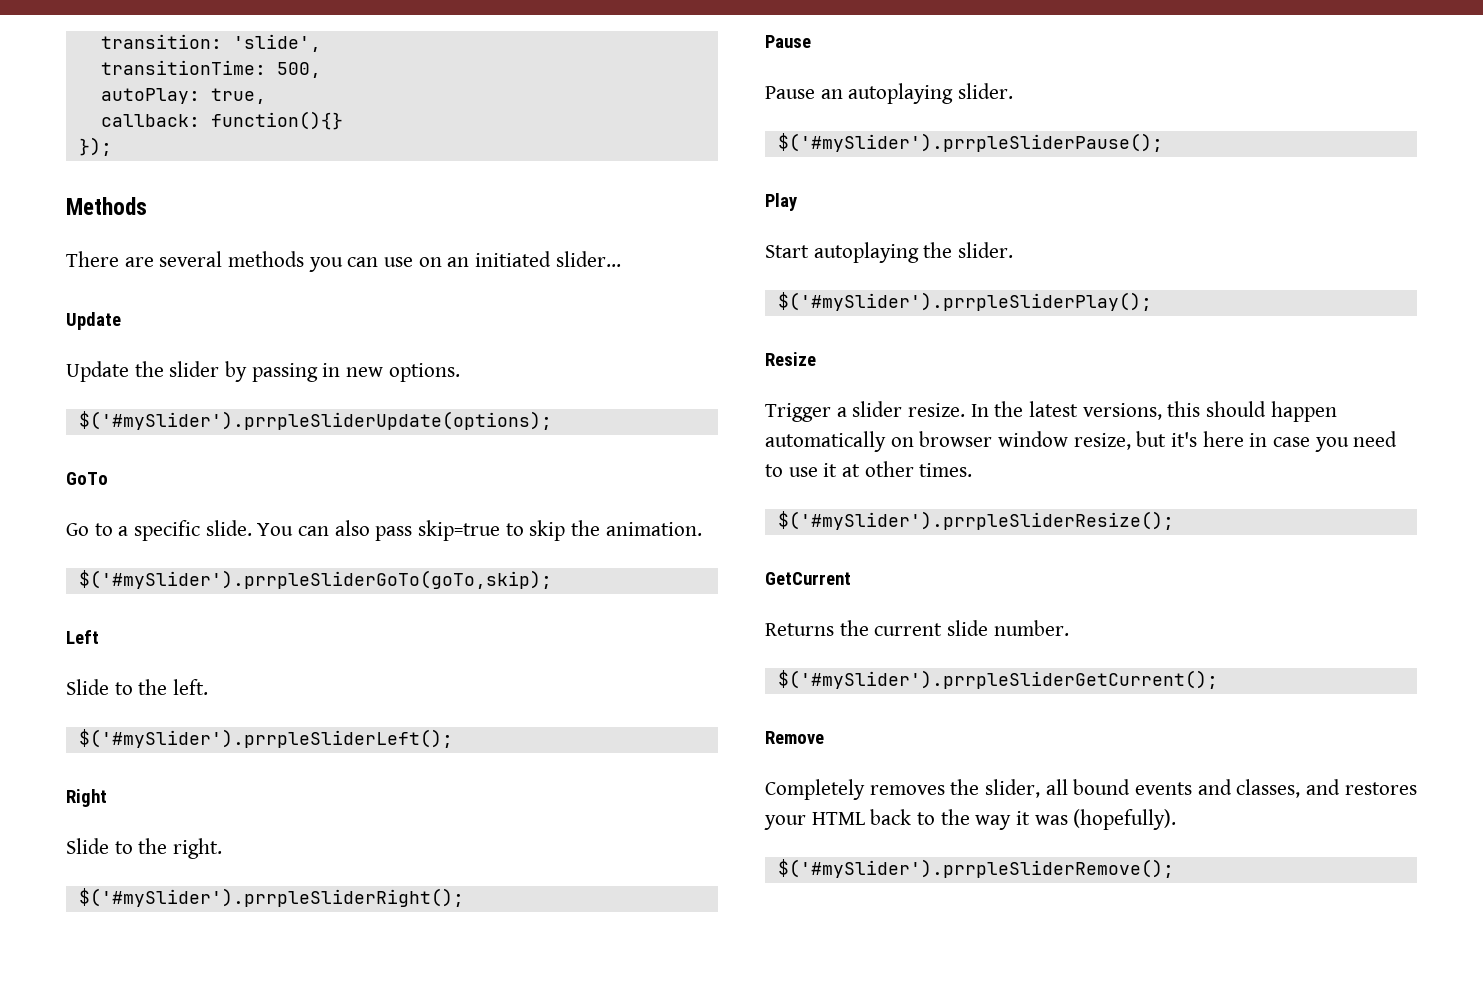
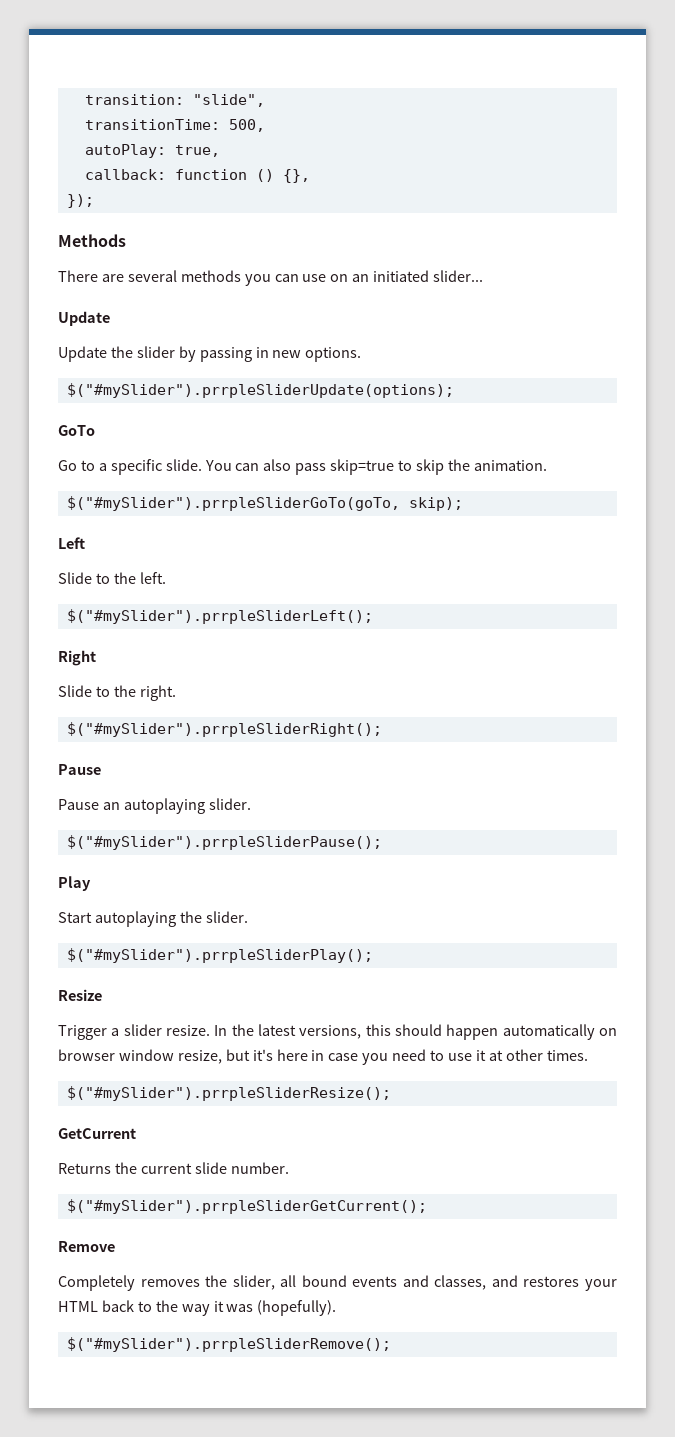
[232,34,321,52] 'slide', -> [192,94,265,107] "slide",
[210,111,343,130] function(){} -> [174,169,310,183] function () {},
[78,411,552,430] $('#mySlider').prrpleSliderUpdate(options); -> [66,383,454,398] $("#mySlider").prrpleSliderUpdate(options);
[78,570,552,589] $('#mySlider').prrpleSliderGoTo(goTo,skip); -> [66,496,463,511] $("#mySlider").prrpleSliderGoTo(goTo, skip);
[78,729,453,748] $('#mySlider').prrpleSliderLeft(); -> [66,609,373,624] $("#mySlider").prrpleSliderLeft();
[78,888,464,907] $('#mySlider').prrpleSliderRight(); -> [66,722,382,737] $("#mySlider").prrpleSliderRight();
[777,133,1163,152] $('#mySlider').prrpleSliderPause(); -> [66,835,382,850] $("#mySlider").prrpleSliderPause();
[777,292,1152,311] $('#mySlider').prrpleSliderPlay(); -> [66,948,373,963] $("#mySlider").prrpleSliderPlay();
[777,511,1174,530] $('#mySlider').prrpleSliderResize(); -> [66,1086,391,1101] $("#mySlider").prrpleSliderResize();
[777,670,1218,689] $('#mySlider').prrpleSliderGetCurrent(); -> [66,1199,427,1214] $("#mySlider").prrpleSliderGetCurrent();
[777,859,1174,878] $('#mySlider').prrpleSliderRemove(); -> [66,1337,391,1352] $("#mySlider").prrpleSliderRemove();

